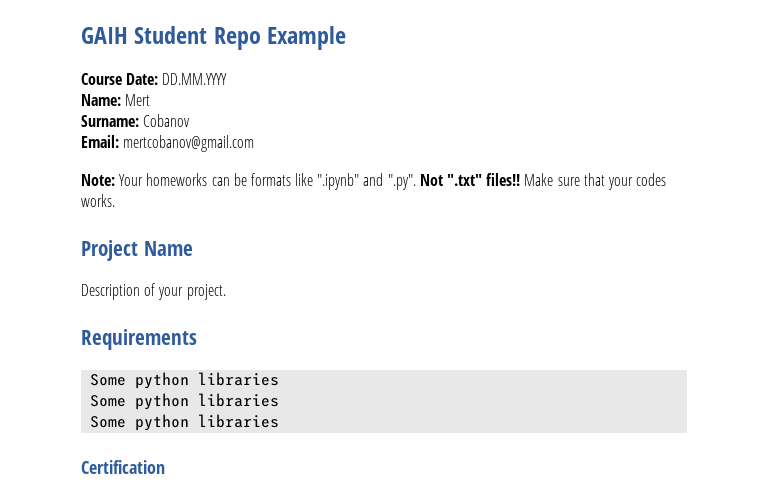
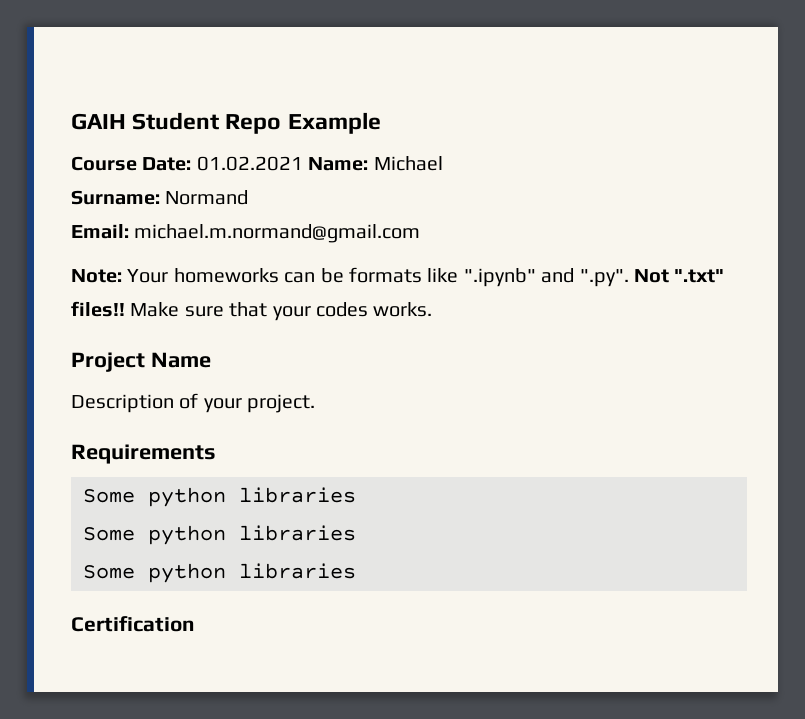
[162,73,228,85] [81,94,151,106] DD.MM.YYYY // Name: Mert -> [196,156,443,171] 01.02.2021 Name: Michael
[143,114,191,127] Cobanov -> [165,190,249,205] Normand
[123,135,255,152] mertcobanov@gmail.com -> [134,224,421,243] michael.m.normand@gmail.com

